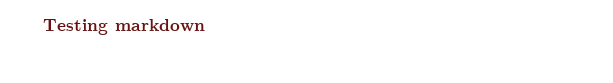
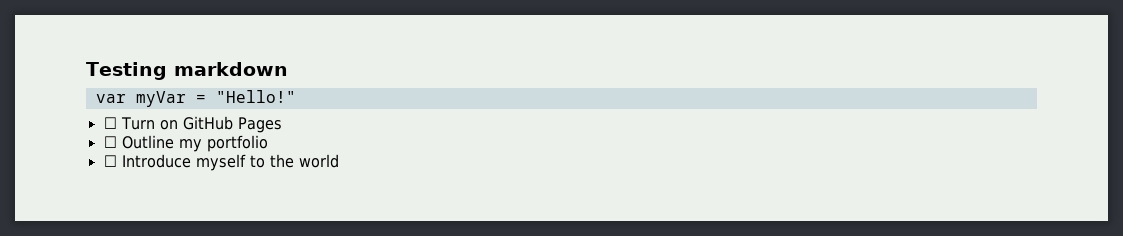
(205, 25) none -> [95,90,296,107] [103,116,282,133] [103,135,268,152] [103,154,339,171] // var myVar = "Hello!" // ☐ Turn on GitHub Pages // ☐ Outline my portfolio // ☐ Introduce myself to the world

